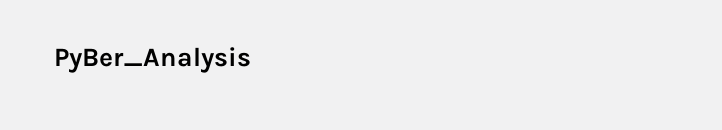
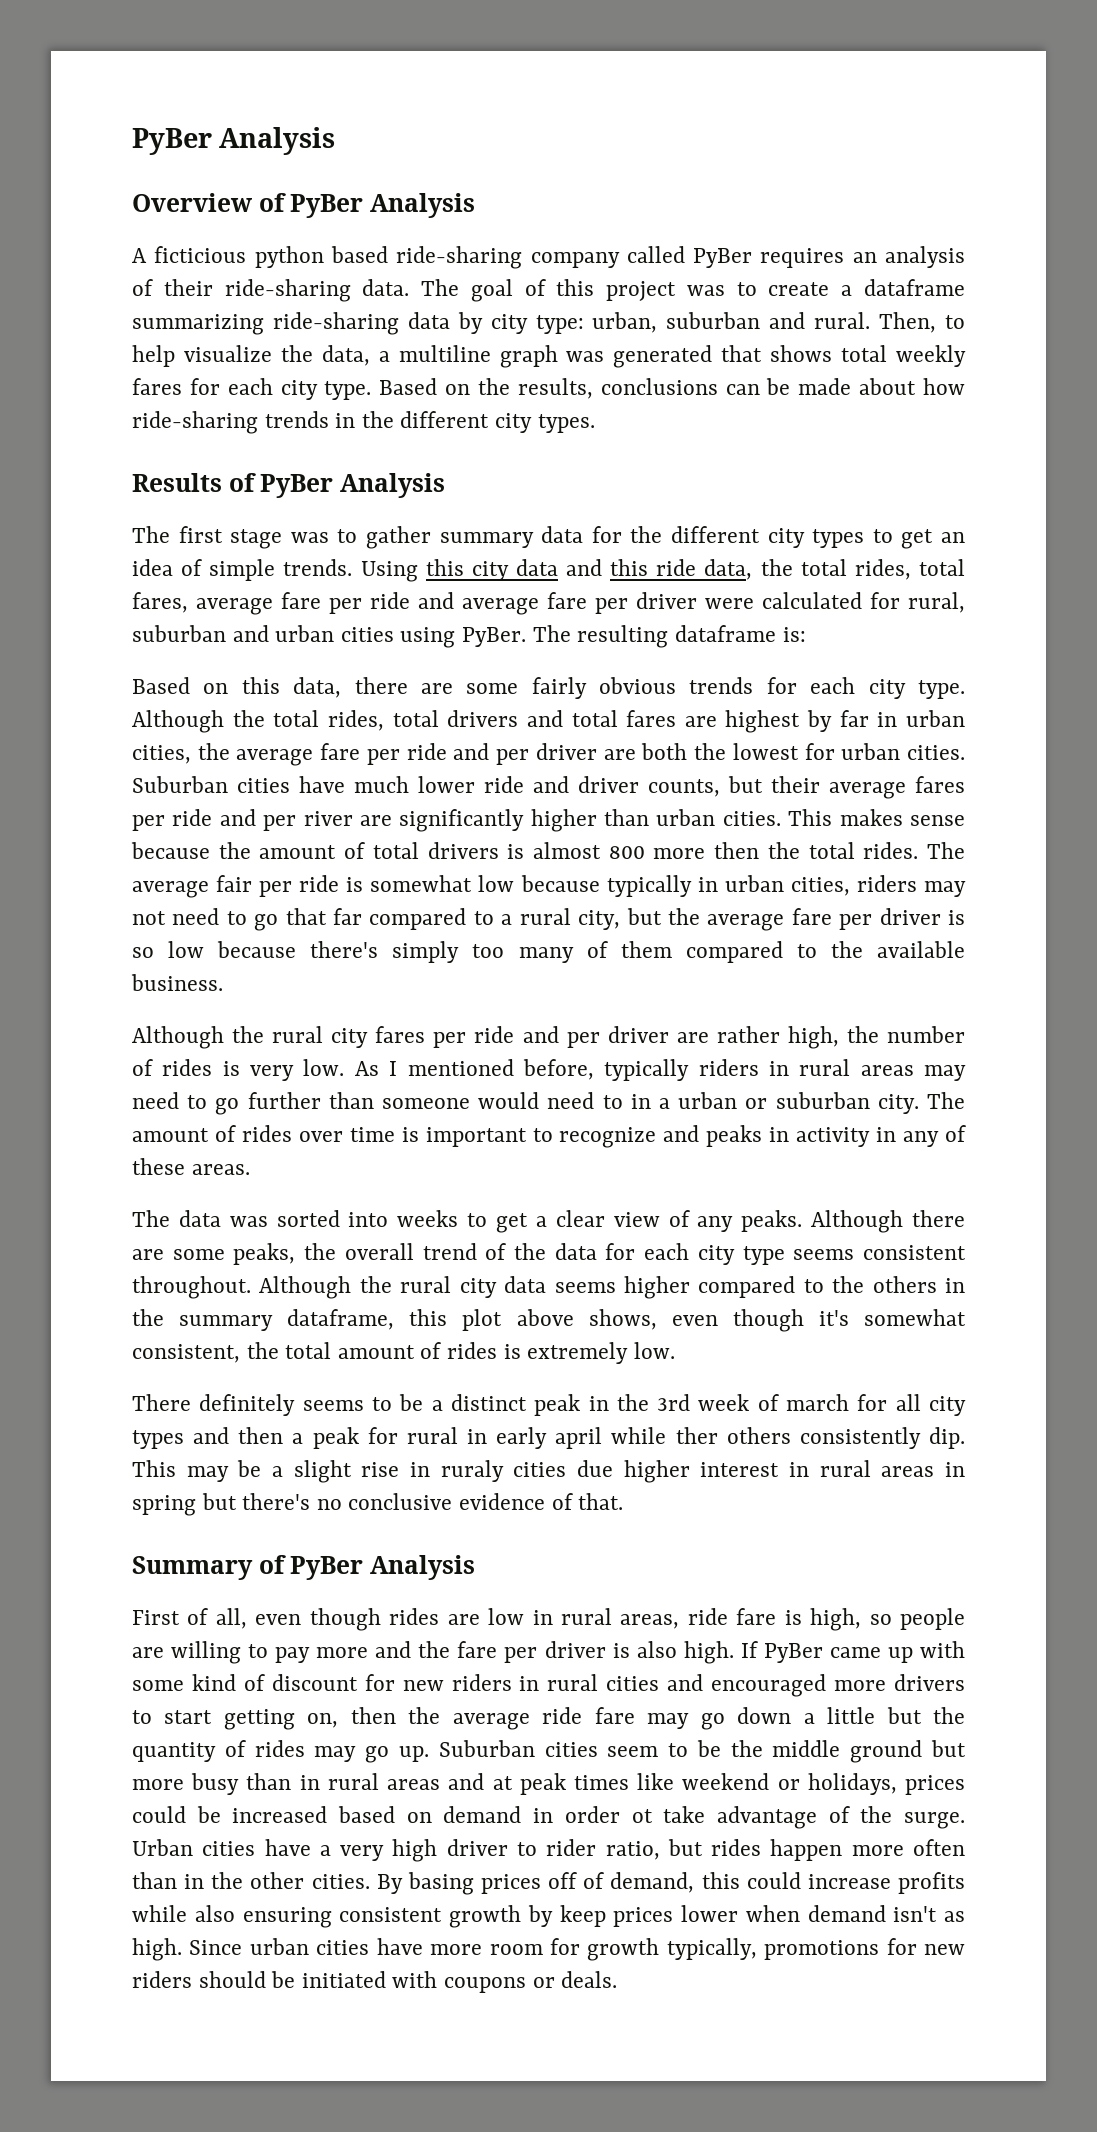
[54,47,251,73] PyBer_Analysis -> [132,127,336,155] [132,193,475,218] [132,246,965,269] [132,279,965,302] [132,312,965,335] [132,345,966,368] [132,378,966,400] [132,411,595,434] [132,473,445,498] [132,526,966,549] [132,559,965,582] [132,592,965,615] [132,625,806,648] [132,677,965,699] [132,710,965,733] [132,743,966,766] [132,776,965,799] [132,809,965,832] [131,842,965,859] [132,875,967,898] [132,908,965,931] [132,941,966,963] [131,974,223,991] [132,1026,965,1049] [132,1059,967,1081] [132,1092,966,1115] [132,1125,966,1148] [132,1158,250,1175] [132,1210,966,1233] [132,1243,966,1265] [132,1276,965,1299] [132,1309,967,1332] [132,1342,675,1364] [132,1394,966,1416] [132,1427,965,1449] [132,1460,965,1483] [132,1493,624,1516] [132,1555,475,1580] [132,1608,965,1631] [132,1641,965,1664] [132,1674,965,1697] [132,1707,966,1730] [132,1740,967,1763] [132,1773,965,1795] [132,1806,966,1829] [132,1839,966,1862] [132,1872,965,1895] [132,1905,965,1928] [132,1938,965,1961] [132,1971,618,1993] PyBer Analysis // Overview of PyBer Analysis // A ficticious python based ride-sharing company called PyBer requires an analysis of their ride-sharing data. The goal of this project was to create a dataframe summarizing ride-sharing data by city type: urban, suburban and rural. Then, to help visualize the data, a multiline graph was generated that shows total weekly fares for each city type. Based on the results, conclusions can be made about how ride-sharing trends in the different city types. // Results of PyBer Analysis // The first stage was to gather summary data for the different city types to get an idea of simple trends. Using this city data and this ride data, the total rides, total fares, average fare per ride and average fare per driver were calculated for rural, suburban and urban cities using PyBer. The resulting dataframe is: // Based on this data, there are some fairly obvious trends for each city type. Although the total rides, total drivers and total fares are highest by far in urban cities, the average fare per ride and per driver are both the lowest for urban cities. Suburban cities have much lower ride and driver counts, but their average fares per ride and per river are significantly higher than urban cities. This makes sense because the amount of total drivers is almost 800 more then the total rides. The average fair per ride is somewhat low because typically in urban cities, riders may not need to go that far compared to a rural city, but the average fare per driver is so low because there's simply too many of them compared to the available business. // Although the rural city fares per ride and per driver are rather high, the number of rides is very low. As I mentioned before, typically riders in rural areas may need to go further than someone would need to in a urban or suburban city. The amount of rides over time is important to recognize and peaks in activity in any of these areas. // The data was sorted into weeks to get a clear view of any peaks. Although there are some peaks, the overall trend of the data for each city type seems consistent throughout. Although the rural city data seems higher compared to the others in the summary dataframe, this plot above shows, even though it's somewhat consistent, the total amount of rides is extremely low. // There definitely seems to be a distinct peak in the 3rd week of march for all city types and then a peak for rural in early april while ther others consistently dip. This may be a slight rise in ruraly cities due higher interest in rural areas in spring but there's no conclusive evidence of that. // Summary of PyBer Analysis // First of all, even though rides are low in rural areas, ride fare is high, so people are willing to pay more and the fare per driver is also high. If PyBer came up with some kind of discount for new riders in rural cities and encouraged more drivers to start getting on, then the average ride fare may go down a little but the quantity of rides may go up. Suburban cities seem to be the middle ground but more busy than in rural areas and at peak times like weekend or holidays, prices could be increased based on demand in order ot take advantage of the surge. Urban cities have a very high driver to rider ratio, but rides happen more often than in the other cities. By basing prices off of demand, this could increase profits while also ensuring consistent growth by keep prices lower when demand isn't as high. Since urban cities have more room for growth typically, promotions for new riders should be initiated with coupons or deals.

